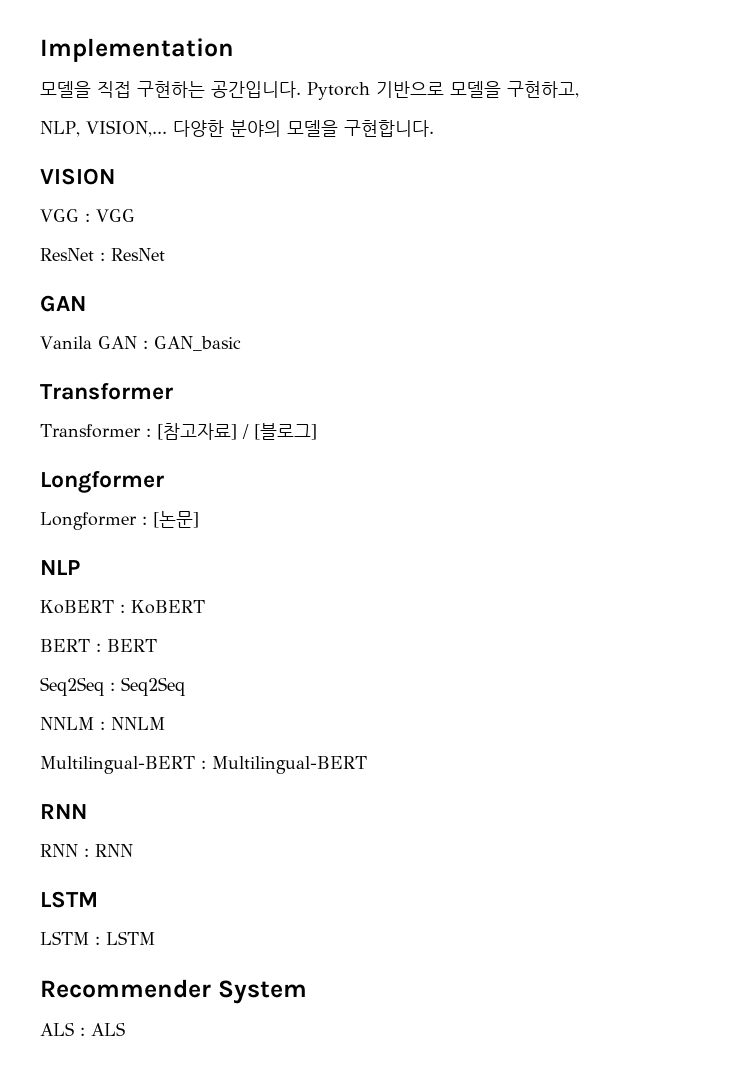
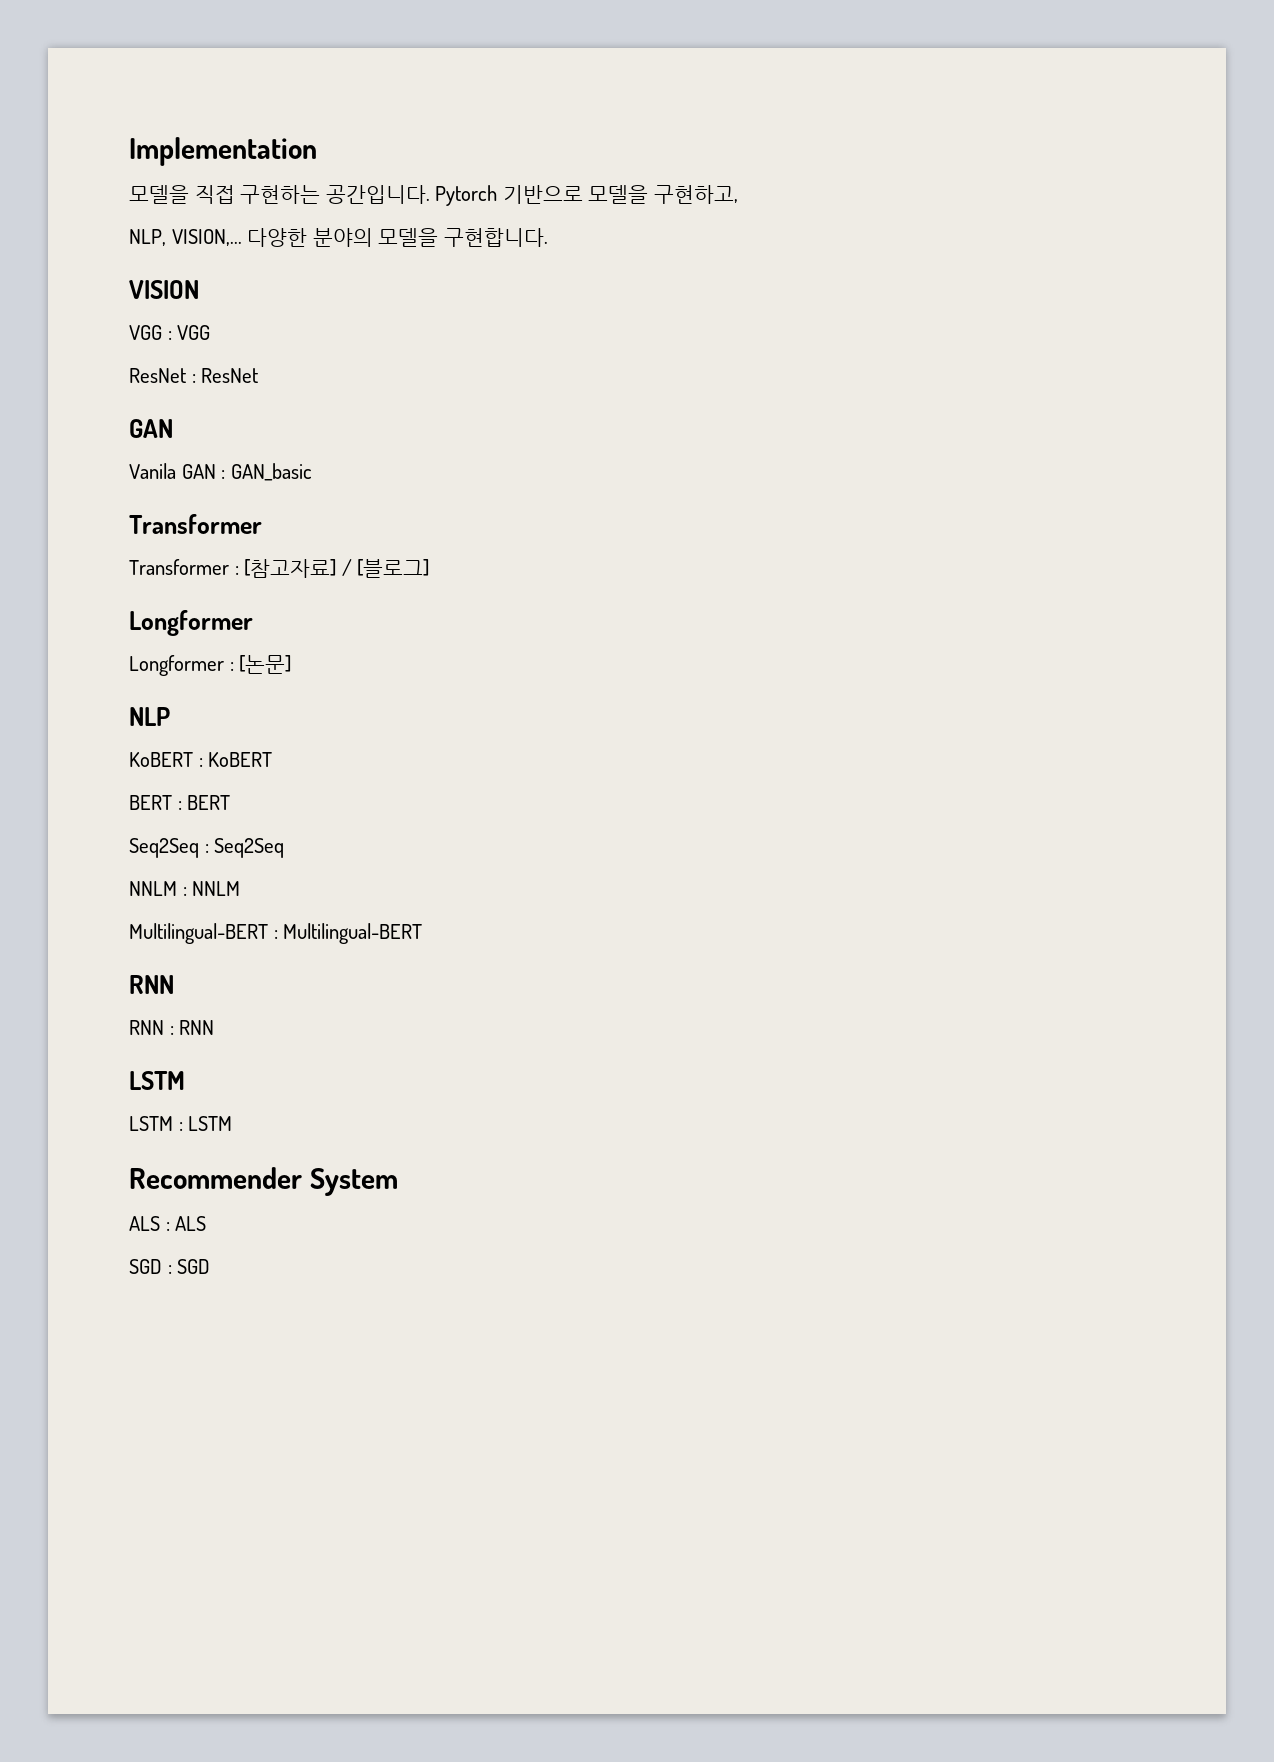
(125, 1029) none -> [129,1259,211,1274] // SGD : SGD

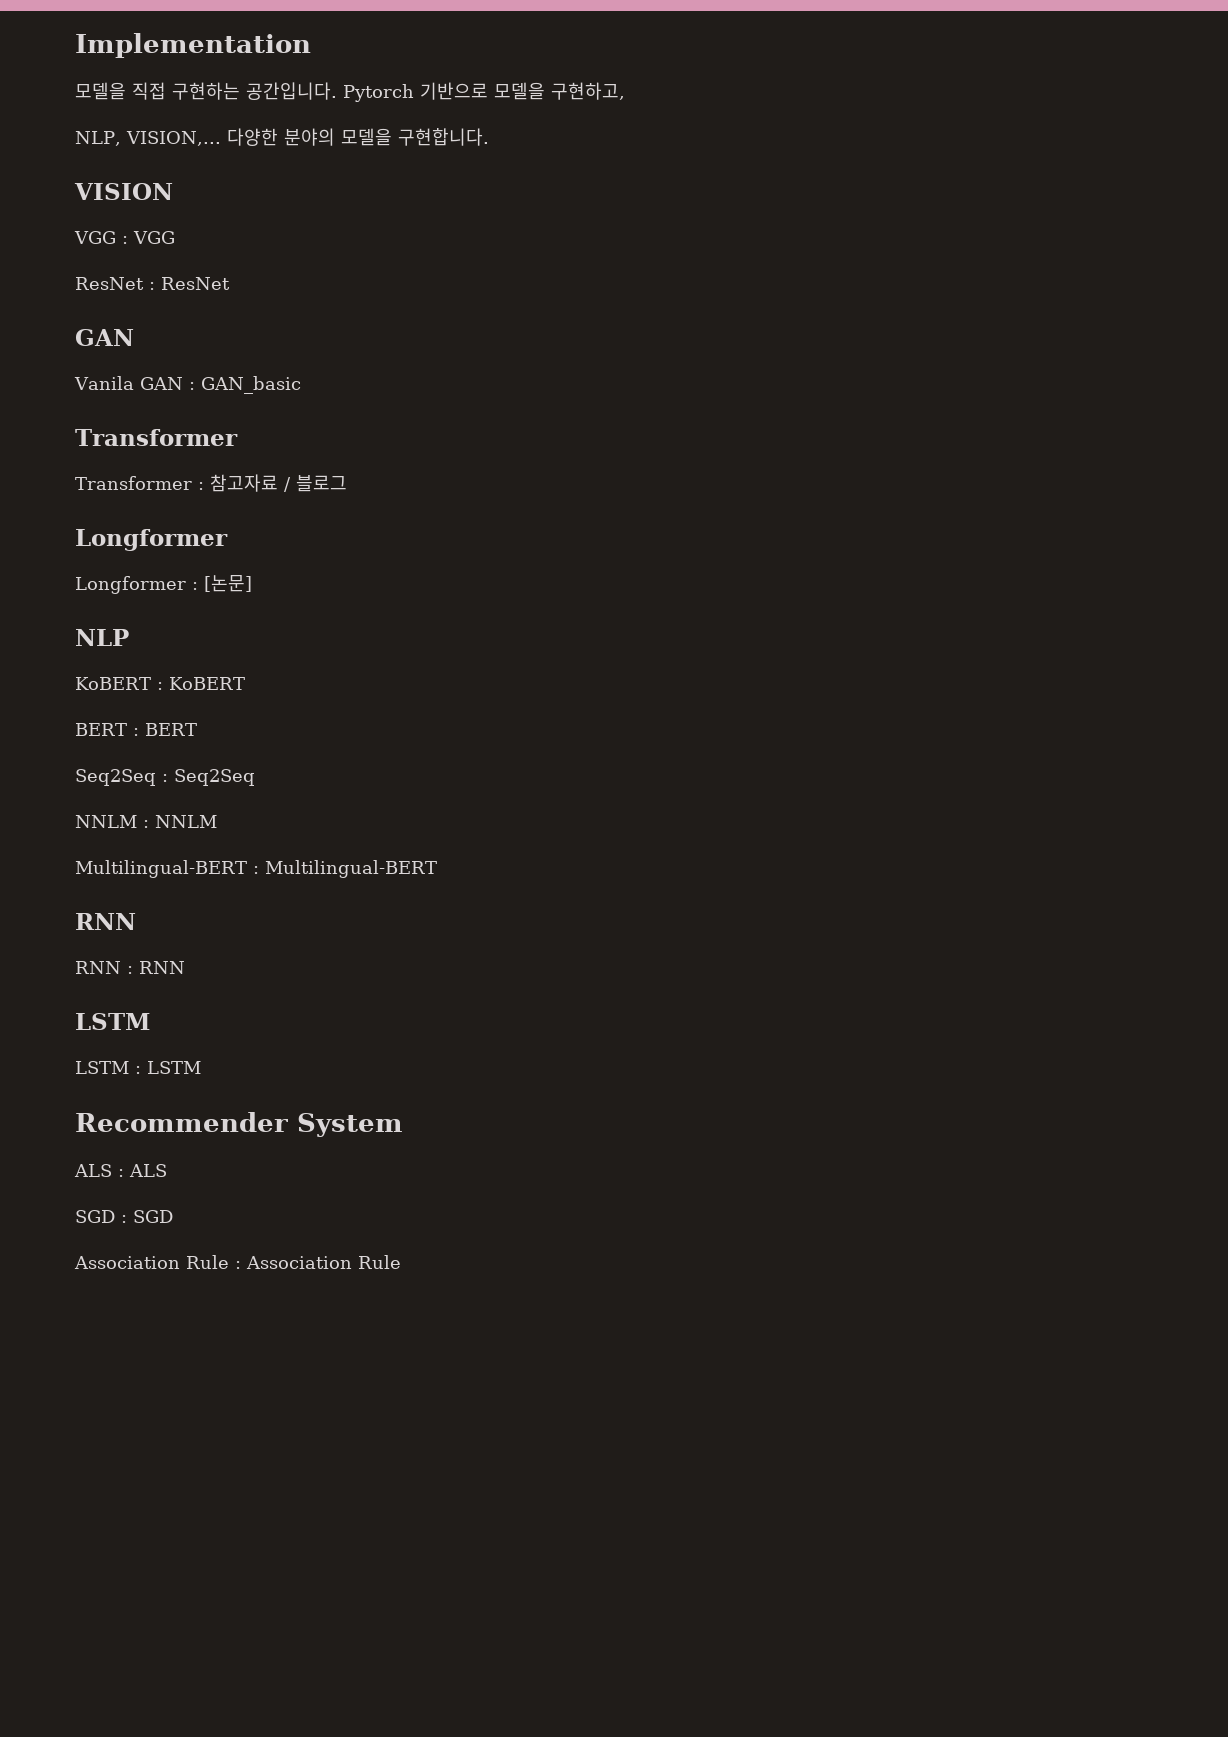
[244,559,430,578] [참고자료] / [블로그] -> [210,474,347,492] 참고자료 / 블로그
(211, 1266) none -> [74,1255,401,1269] // Association Rule : Association Rule

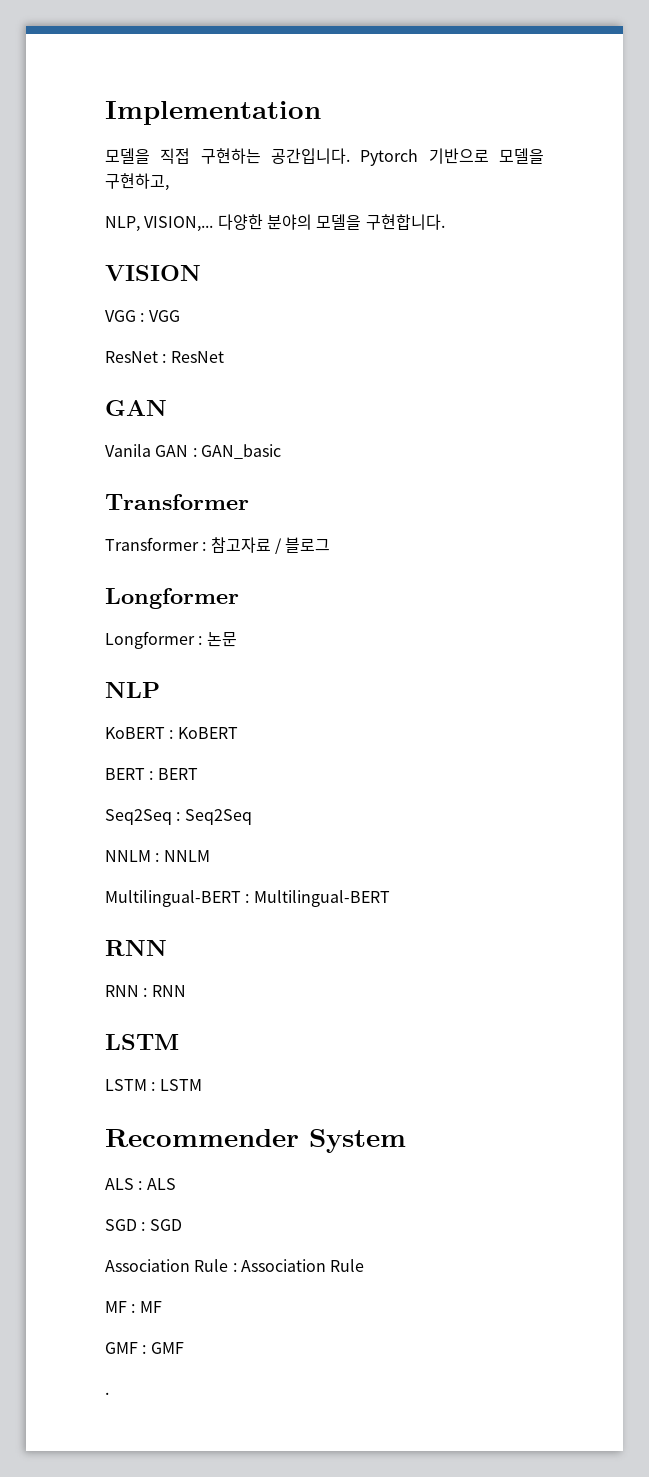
[204,575,252,592] [논문] -> [206,631,237,647] 논문
(401, 1262) none -> [105,1301,162,1313] [105,1342,184,1354] [105,1392,109,1395] // MF : MF // GMF : GMF // .

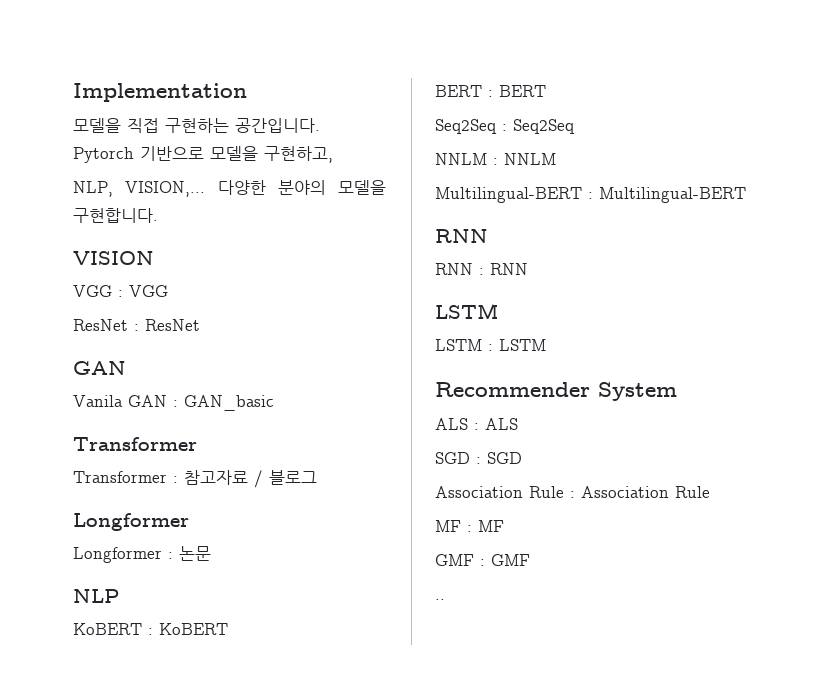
[105,1392,109,1395] . -> [435,599,445,600] ..

